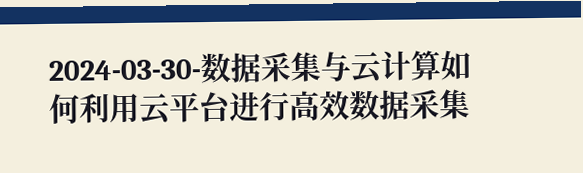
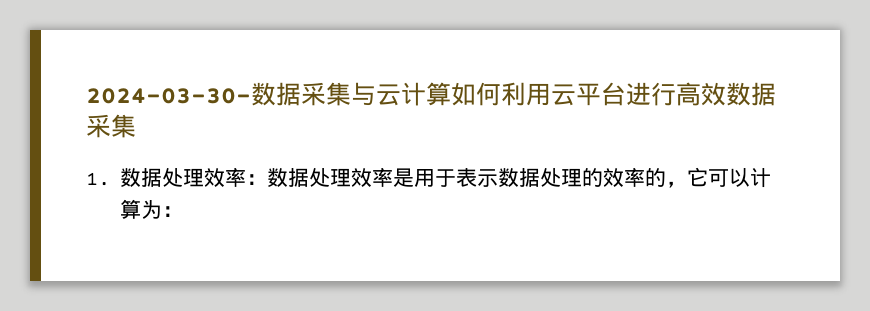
(470, 104) none -> [86,167,772,188] [120,199,184,219] // 1.数据处理效率：数据处理效率是用于表示数据处理的效率的，它可以计算为：

